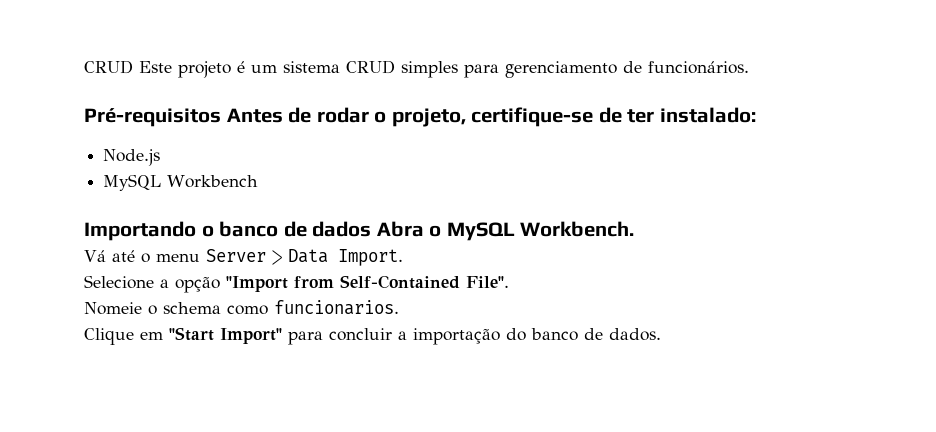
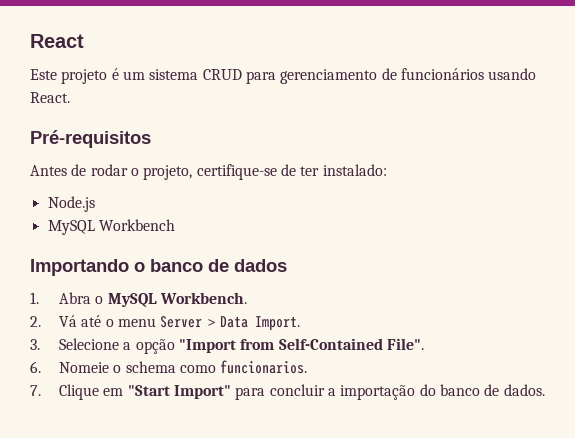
[84,60,133,74] CRUD -> [30,34,84,48] React //
[401,61,458,78] simples -> (242, 74) none
[648,61,749,74] funcionários. -> [400,68,537,80] [30,92,70,103] funcionários usando React.
(221, 117) none -> (151, 139) //
(372, 229) none -> [30,292,39,304] // 1.
(635, 229) none -> [30,316,41,327] 2.
(403, 257) none -> [30,339,40,350] 3.
(509, 282) none -> [30,361,41,373] 6.
(399, 307) none -> [30,385,41,396] 7.

